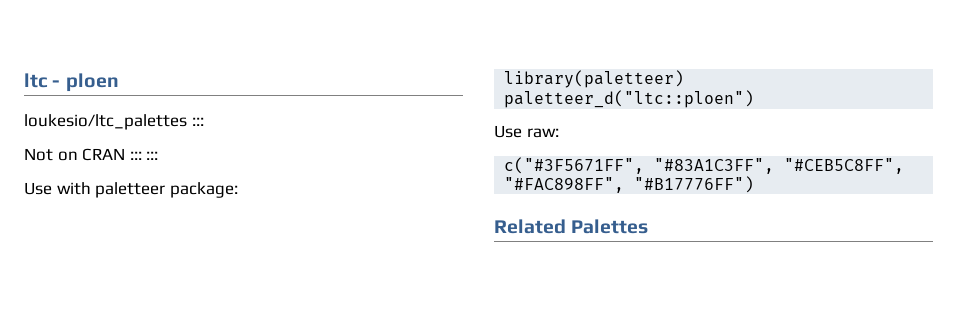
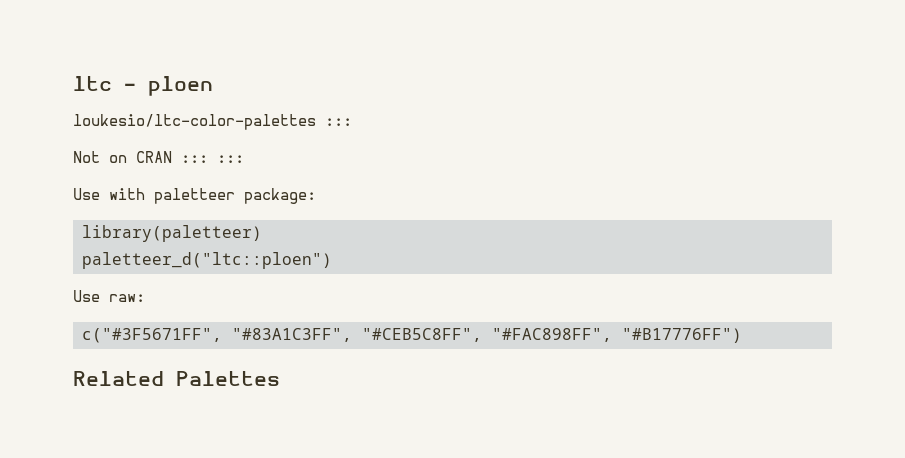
[24,114,187,130] loukesio/ltc_palettes -> [73,114,316,130] loukesio/ltc-color-palettes

